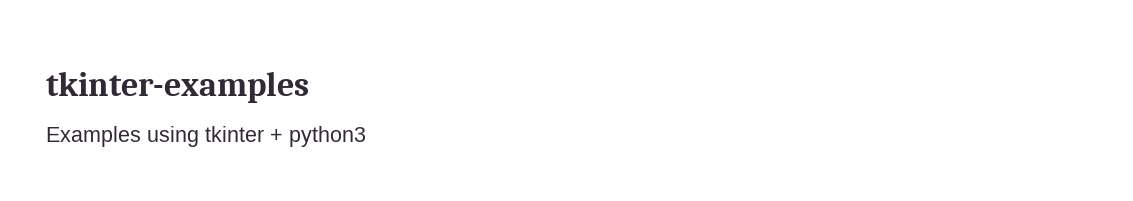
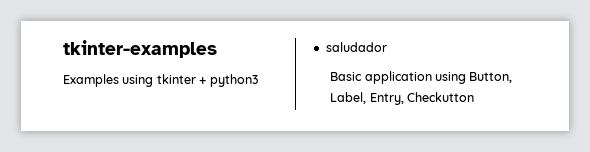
(366, 136) none -> [325,42,387,52] [330,71,513,84] [330,92,475,105] // saludador // Basic application using Button, Label, Entry, Checkutton

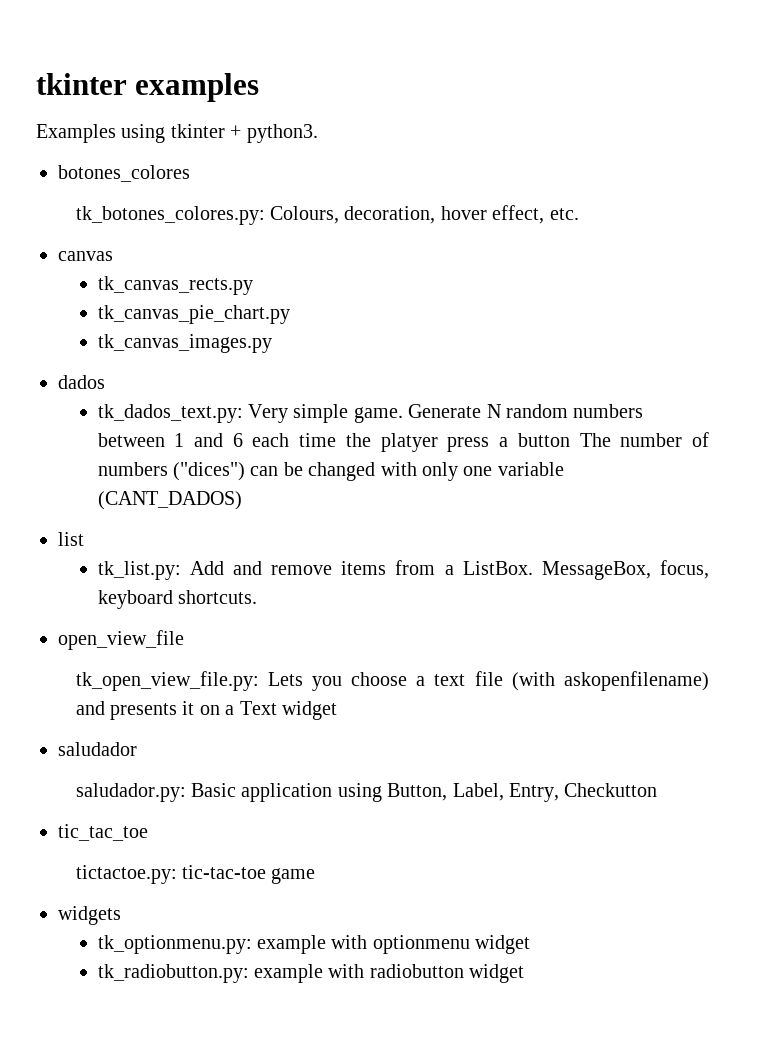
[63,40,217,58] tkinter-examples -> [36,73,260,102] tkinter examples
[209,74,259,87] python3 -> [246,124,318,143] [58,165,190,182] [75,205,579,225] [58,251,113,261] [97,276,253,295] [97,305,290,324] [97,334,272,353] [58,375,105,389] [97,404,644,423] [97,432,709,452] [97,462,564,481] [97,491,242,510] [58,532,84,546] [97,560,710,580] [97,590,257,609] [58,630,184,650] [75,671,709,691] [75,701,337,720] python3. // botones_colores // tk_botones_colores.py: Colours, decoration, hover effect, etc. // canvas // tk_canvas_rects.py // tk_canvas_pie_chart.py // tk_canvas_images.py // dados // tk_dados_text.py: Very simple game. Generate N random numbers between 1 and 6 each time the platyer press a button The number of numbers ("dices") can be changed with only one variable (CANT_DADOS) // list // tk_list.py: Add and remove items from a ListBox. MessageBox, focus, keyboard shortcuts. // open_view_file // tk_open_view_file.py: Lets you choose a text file (with askopenfilename) and presents it on a Text widget
(387, 47) none -> [75,783,186,802] saludador.py:
(475, 97) none -> [58,824,148,841] [75,865,316,884] [58,906,121,925] [97,935,531,954] [97,964,525,983] // tic_tac_toe // tictactoe.py: tic-tac-toe game // widgets // tk_optionmenu.py: example with optionmenu widget // tk_radiobutton.py: example with radiobutton widget

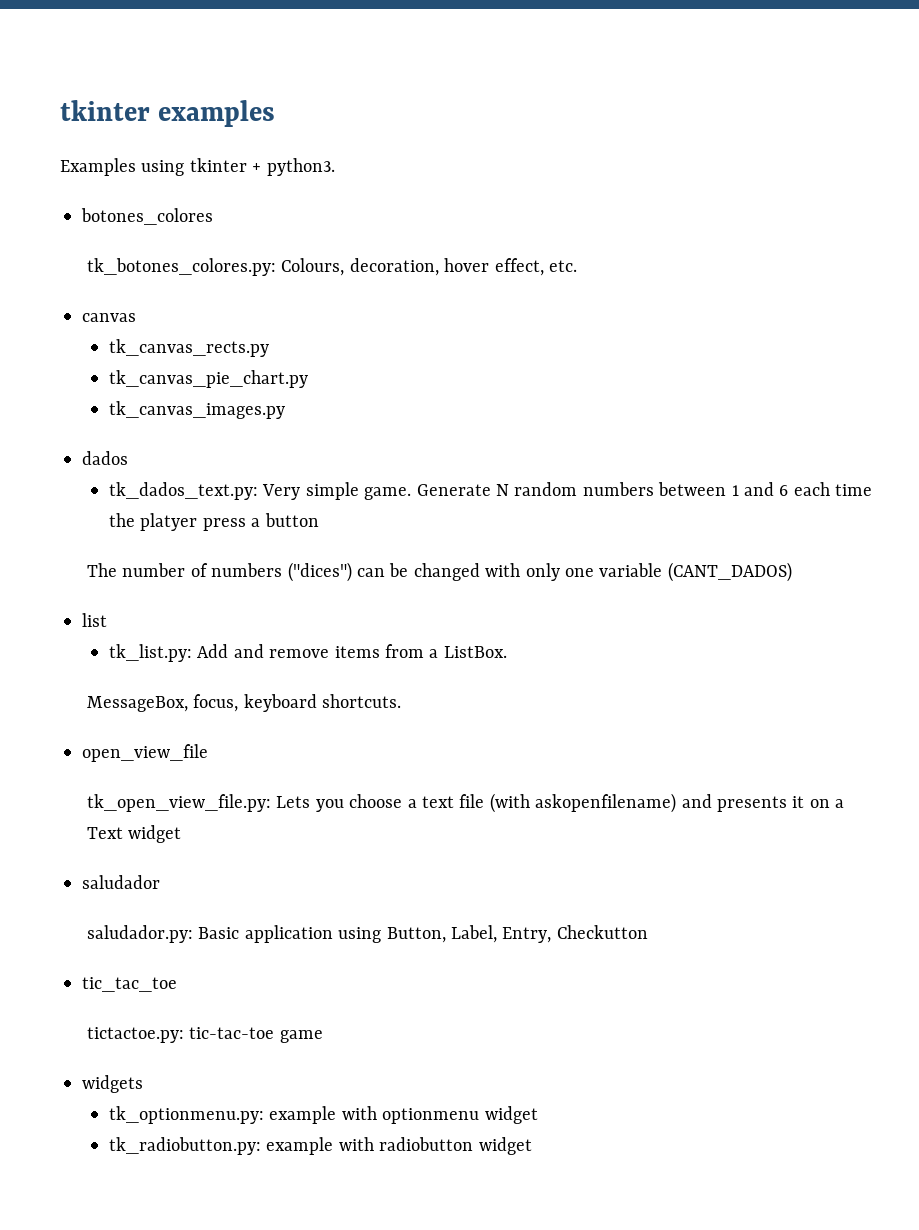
(570, 440) none -> (319, 520) //
(533, 568) none -> (507, 652) //

